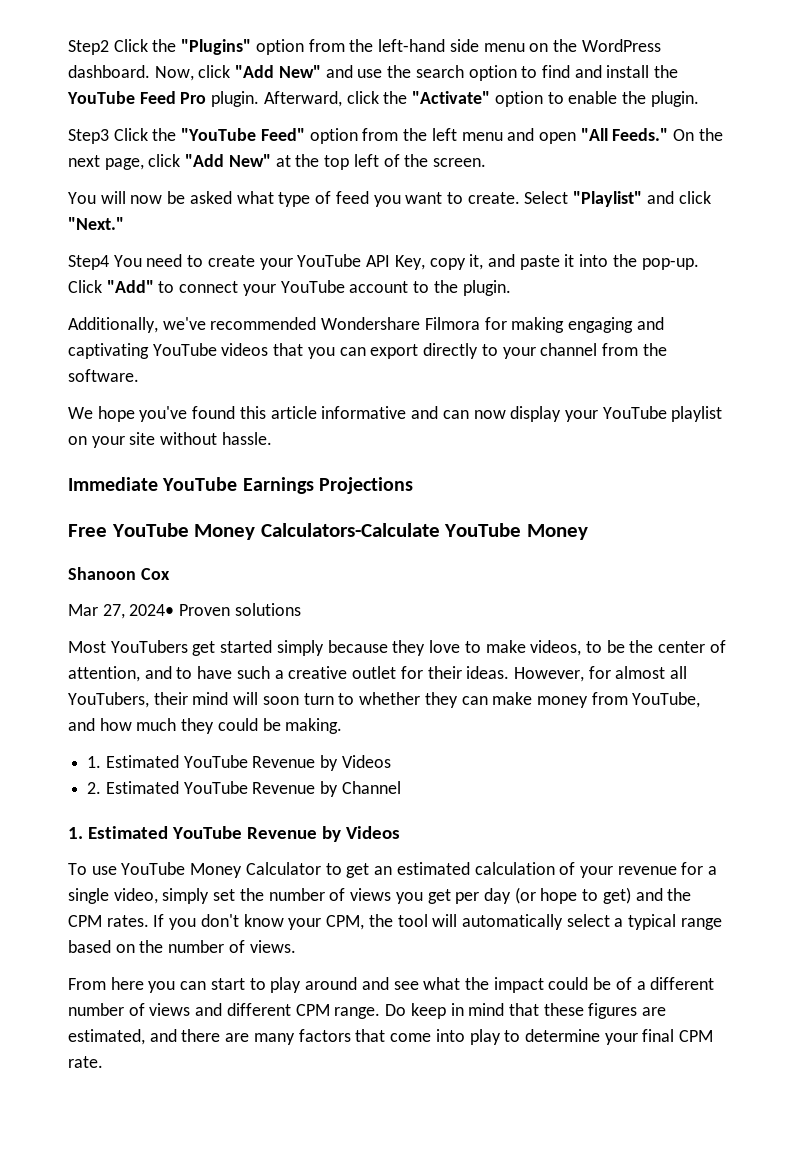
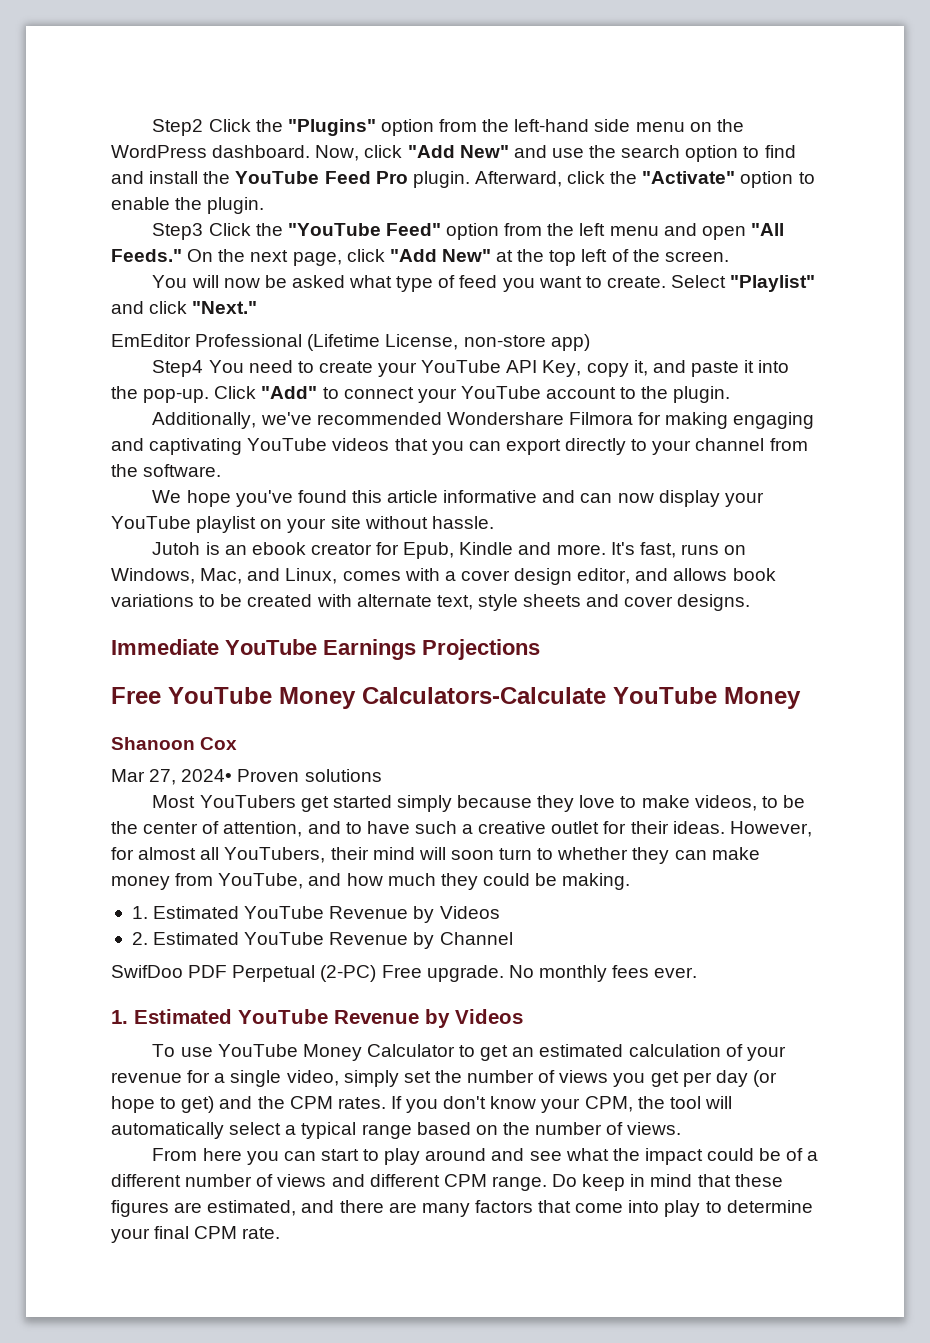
(124, 223) none -> [111,334,590,351] // EmEditor Professional (Lifetime License, non-store app)
(272, 438) none -> [152,542,747,559] [111,568,776,585] [111,594,751,611] // Jutoh is an ebook creator for Epub, Kindle and more. It's fast, runs on Windows, Mac, and Linux, comes with a cover design editor, and allows book variations to be created with alternate text, style sheets and cover designs.
(401, 787) none -> [111,965,698,982] // SwifDoo PDF Perpetual (2-PC) Free upgrade. No monthly fees ever.

